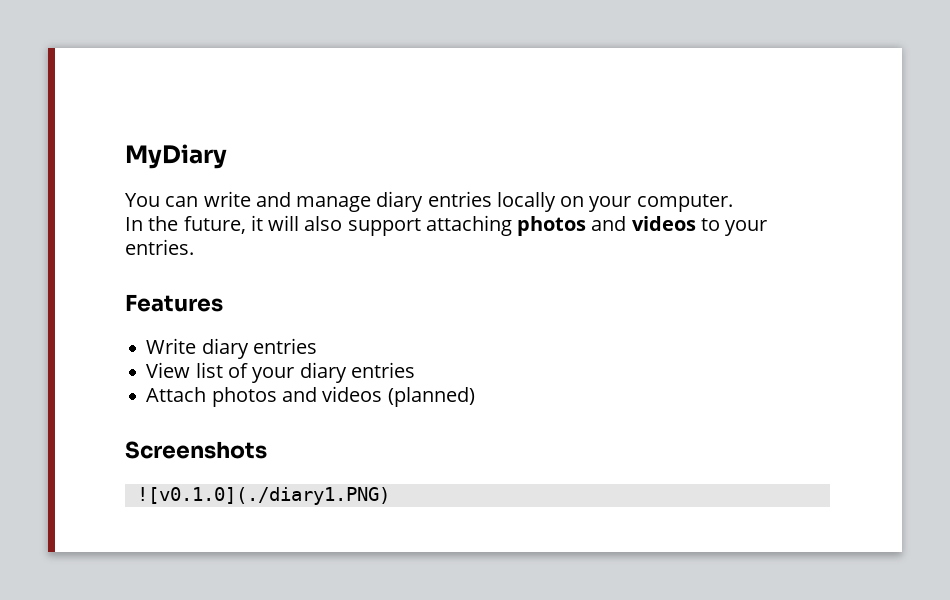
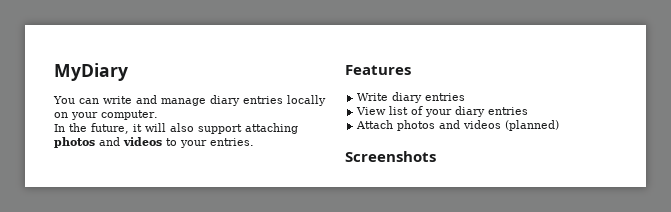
[136,487,390,505] // ![v0.1.0](./diary1.PNG) -> (436, 156) none

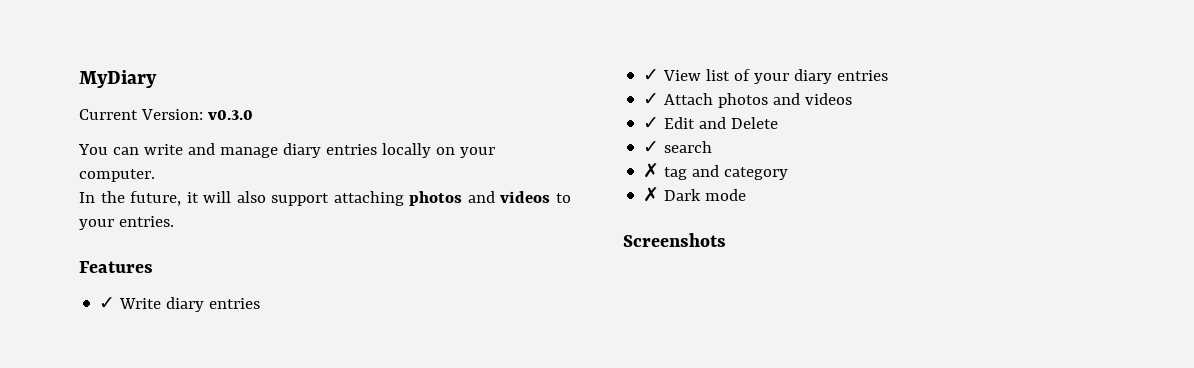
(128, 72) none -> [79,109,253,120] // Current Version: v0.3.0
(411, 70) none -> [99,297,116,309] ✓
(466, 97) none -> [643,69,660,81] ✓
(529, 111) none -> [643,93,660,105] ✓
[505,120,560,131] (planned) -> [643,117,779,129] [643,141,713,153] [643,163,789,180] [643,187,747,202] // ✓ Edit and Delete // ✓ search // ✗ tag and category // ✗ Dark mode

